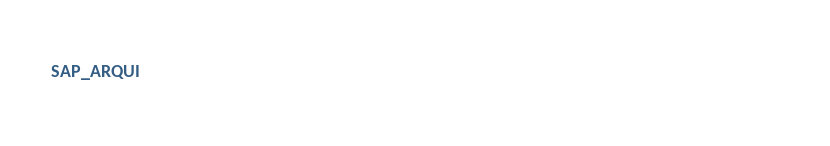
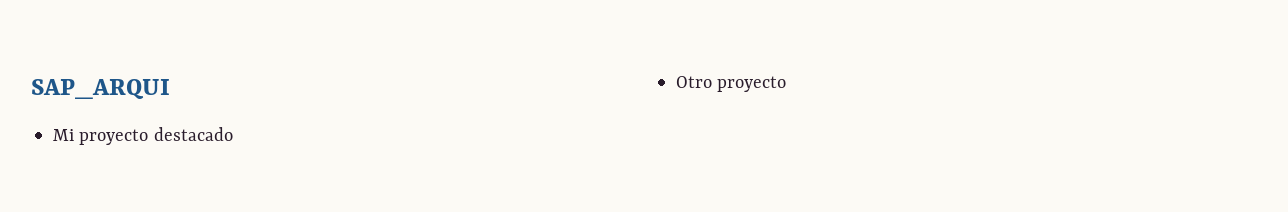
(140, 72) none -> [53,127,233,145] [676,76,787,92] // Mi proyecto destacado // Otro proyecto

